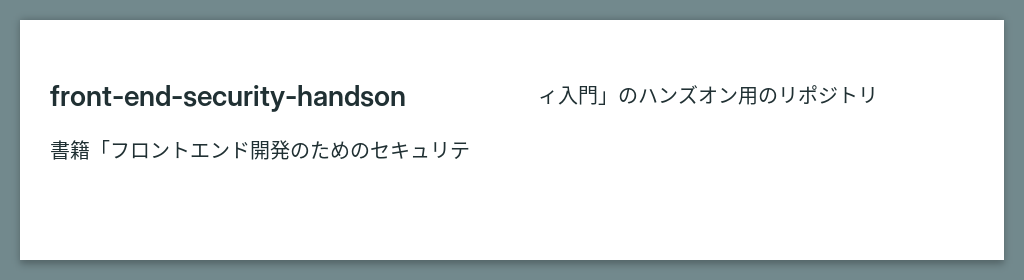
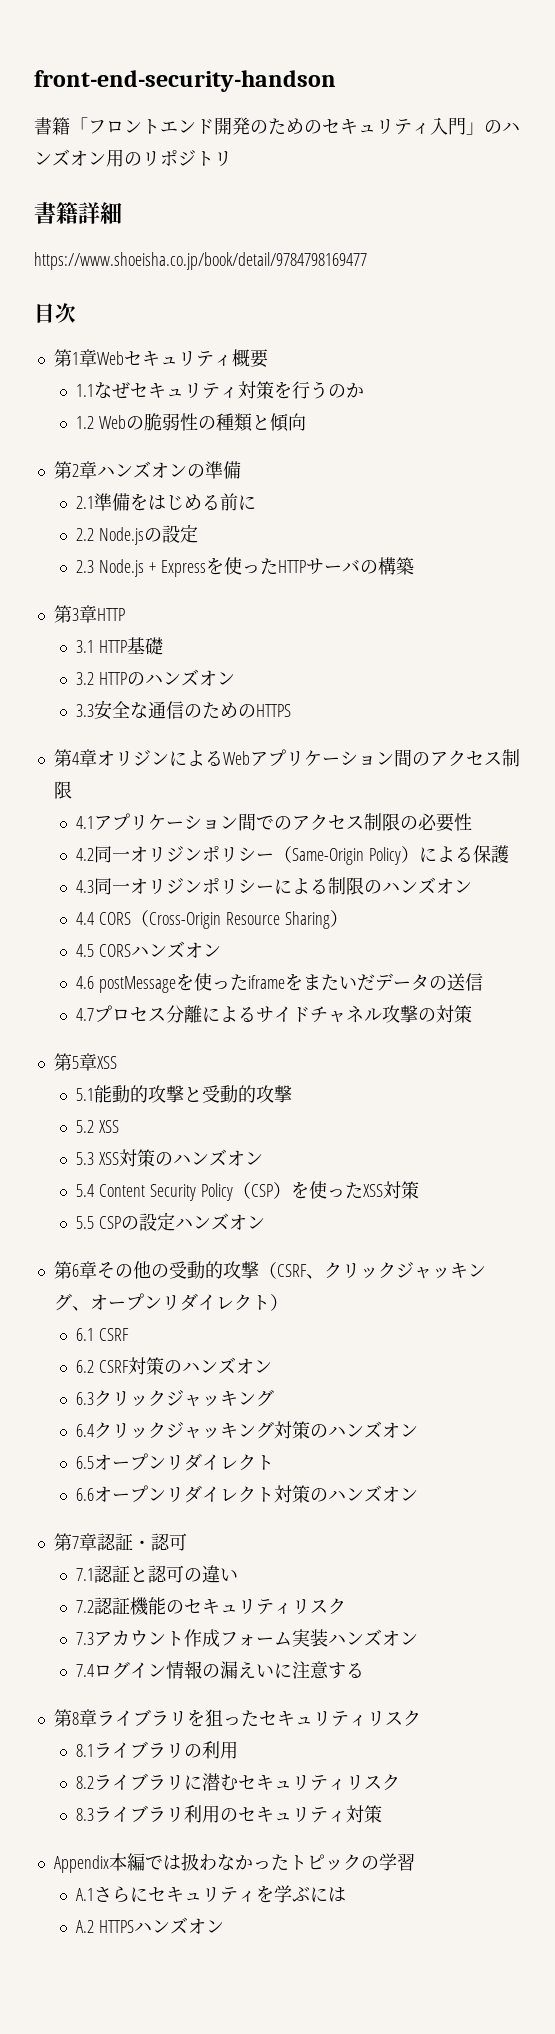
(878, 95) none -> [34,202,122,224] [34,252,367,270] [34,303,76,323] [53,349,268,368] [75,381,364,399] [75,413,306,432] [53,461,241,479] [75,493,256,511] [75,524,198,545] [75,557,414,577] [53,605,125,623] [75,637,163,655] [75,669,235,686] [75,700,291,720] [53,749,520,767] [53,781,72,799] [75,813,472,832] [75,845,509,865] [75,877,472,895] [75,910,348,929] [75,941,221,958] [75,973,483,993] [75,1005,472,1023] [53,1053,117,1071] [75,1085,292,1103] [75,1120,119,1133] [75,1149,263,1167] [75,1181,419,1201] [75,1212,265,1231] [53,1261,486,1279] [53,1293,288,1311] [75,1328,129,1341] [75,1357,272,1375] [75,1389,274,1407] [75,1421,418,1439] [75,1453,274,1471] [75,1485,418,1503] [53,1533,187,1551] [75,1565,238,1583] [75,1597,346,1616] [75,1629,418,1647] [75,1660,364,1679] [53,1709,421,1727] [75,1741,238,1759] [75,1773,400,1791] [75,1805,382,1823] [53,1853,415,1873] [75,1885,346,1903] [75,1917,224,1934] // 書籍詳細 // https://www.shoeisha.co.jp/book/detail/9784798169477 // 目次 // 第1章Webセキュリティ概要 // 1.1なぜセキュリティ対策を行うのか // 1.2 Webの脆弱性の種類と傾向 // 第2章ハンズオンの準備 // 2.1準備をはじめる前に // 2.2 Node.jsの設定 // 2.3 Node.js + Expressを使ったHTTPサーバの構築 // 第3章HTTP // 3.1 HTTP基礎 // 3.2 HTTPのハンズオン // 3.3安全な通信のためのHTTPS // 第4章オリジンによるWebアプリケーション間のアクセス制限 // 4.1アプリケーション間でのアクセス制限の必要性 // 4.2同一オリジンポリシー（Same-Origin Policy）による保護 // 4.3同一オリジンポリシーによる制限のハンズオン // 4.4 CORS（Cross-Origin Resource Sharing） // 4.5 CORSハンズオン // 4.6 postMessageを使ったiframeをまたいだデータの送信 // 4.7プロセス分離によるサイドチャネル攻撃の対策 // 第5章XSS // 5.1能動的攻撃と受動的攻撃 // 5.2 XSS // 5.3 XSS対策のハンズオン // 5.4 Content Security Policy（CSP）を使ったXSS対策 // 5.5 CSPの設定ハンズオン // 第6章その他の受動的攻撃（CSRF、クリックジャッキング、オープンリダイレクト） // 6.1 CSRF // 6.2 CSRF対策のハンズオン // 6.3クリックジャッキング // 6.4クリックジャッキング対策のハンズオン // 6.5オープンリダイレクト // 6.6オープンリダイレクト対策のハンズオン // 第7章認証・認可 // 7.1認証と認可の違い // 7.2認証機能のセキュリティリスク // 7.3アカウント作成フォーム実装ハンズオン // 7.4ログイン情報の漏えいに注意する // 第8章ライブラリを狙ったセキュリティリスク // 8.1ライブラリの利用 // 8.2ライブラリに潜むセキュリティリスク // 8.3ライブラリ利用のセキュリティ対策 // Appendix本編では扱わなかったトピックの学習 // A.1さらにセキュリティを学ぶには // A.2 HTTPSハンズオン

